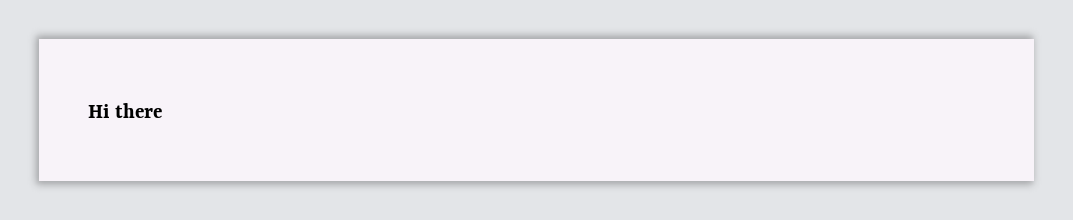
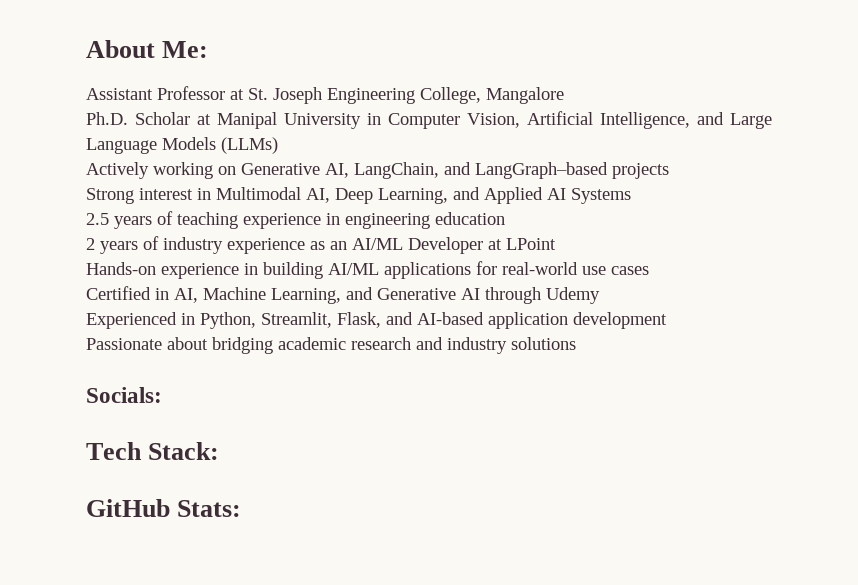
[88,103,162,118] Hi there -> [86,40,209,58] [86,86,564,104] [86,111,772,129] [86,137,278,154] [86,162,669,179] [86,187,631,204] [86,211,505,229] [86,236,556,254] [86,261,649,279] [86,286,600,304] [86,312,667,329] [86,337,576,354] [86,387,162,403] [86,442,220,460] [86,499,242,517] About Me: // Assistant Professor at St. Joseph Engineering College, Mangalore // Ph.D. Scholar at Manipal University in Computer Vision, Artificial Intelligence, and Large Language Models (LLMs) // Actively working on Generative AI, LangChain, and LangGraph–based projects // Strong interest in Multimodal AI, Deep Learning, and Applied AI Systems // 2.5 years of teaching experience in engineering education // 2 years of industry experience as an AI/ML Developer at LPoint // Hands-on experience in building AI/ML applications for real-world use cases // Certified in AI, Machine Learning, and Generative AI through Udemy // Experienced in Python, Streamlit, Flask, and AI-based application development // Passionate about bridging academic research and industry solutions // Socials: // Tech Stack: // GitHub Stats:

